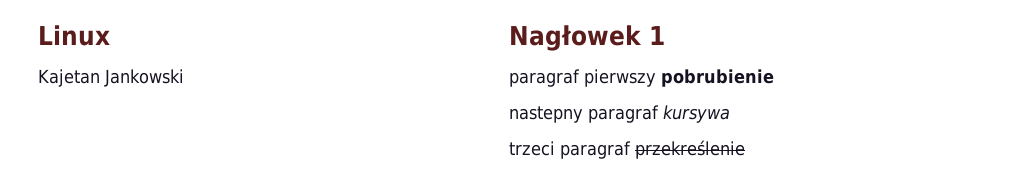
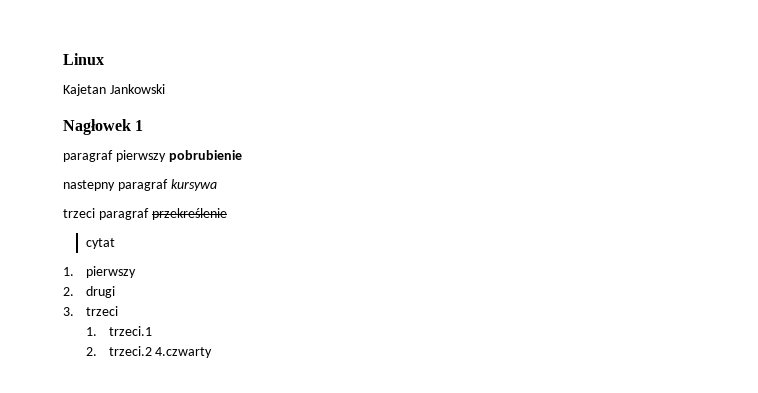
(745, 149) none -> [85,238,115,249] [63,266,136,278] [63,286,115,298] [63,306,118,316] [85,326,152,336] [85,346,213,358] // cytat // 1. pierwszy // 2. drugi // 3. trzeci // 1. trzeci.1 // 2. trzeci.2 4.czwarty

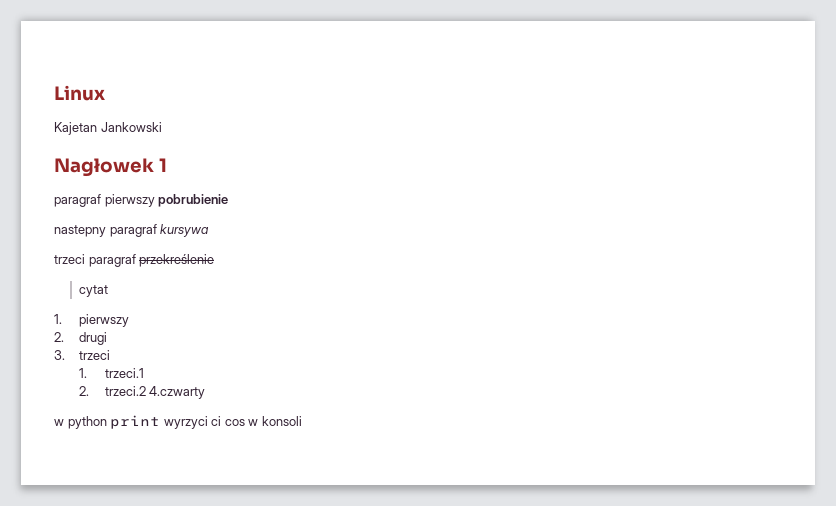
(213, 352) none -> [54,415,302,429] // w python print wyrzyci ci cos w konsoli

